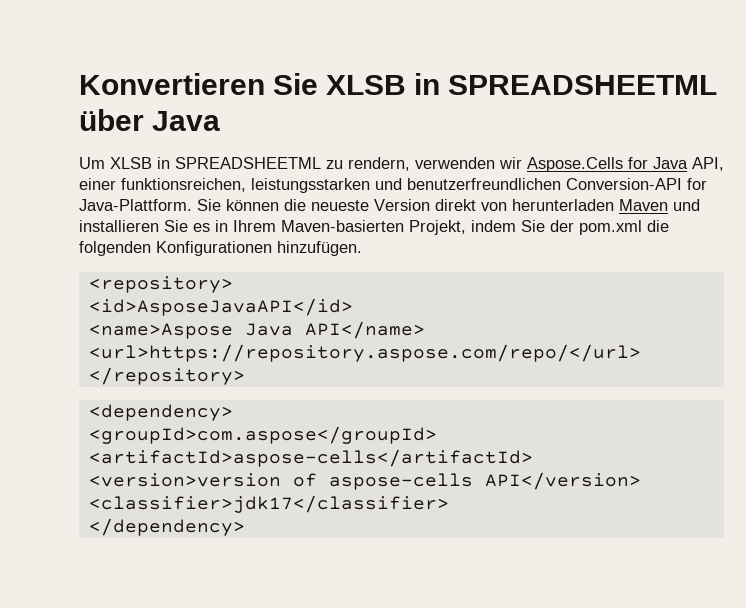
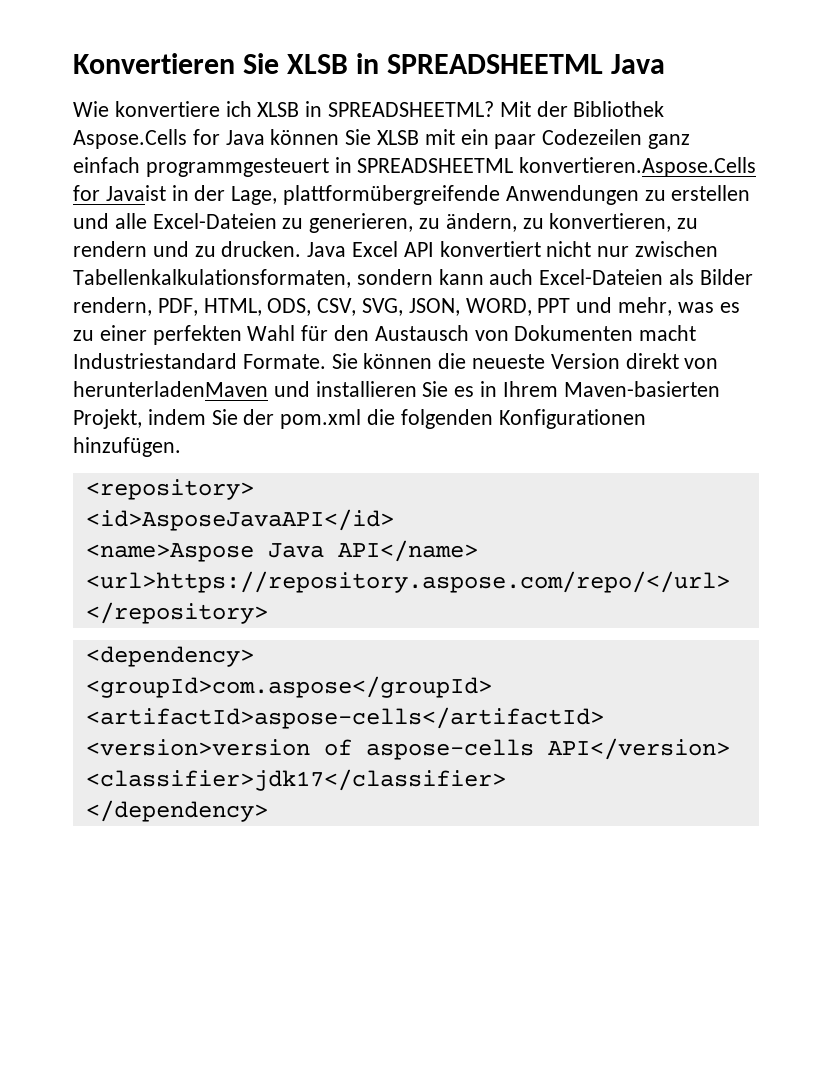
[79,109,144,131] über -> (603, 64) none
[79,157,724,172] [79,178,707,193] [79,199,192,211] Um XLSB in SPREADSHEETML zu rendern, verwenden wir Aspose.Cells for Java API, einer funktionsreichen, leistungsstarken und benutzerfreundlichen Conversion-API for Java-Plattform. -> [73,101,665,117] [73,129,691,149] [73,157,757,177] [73,185,751,205] [73,213,699,233] [73,241,719,257] [73,269,753,288] [73,297,740,316] [73,325,697,345] [73,353,326,369] Wie konvertiere ich XLSB in SPREADSHEETML? Mit der Bibliothek Aspose.Cells for Java können Sie XLSB mit ein paar Codezeilen ganz einfach programmgesteuert in SPREADSHEETML konvertieren.Aspose.Cells for Javaist in der Lage, plattformübergreifende Anwendungen zu erstellen und alle Excel-Dateien zu generieren, zu ändern, zu konvertieren, zu rendern und zu drucken. Java Excel API konvertiert nicht nur zwischen Tabellenkalkulationsformaten, sondern kann auch Excel-Dateien als Bilder rendern, PDF, HTML, ODS, CSV, SVG, JSON, WORD, PPT und mehr, was es zu einer perfekten Wahl für den Austausch von Dokumenten macht Industriestandard Formate.
[512,199,668,211] herunterladen Maven -> [73,381,268,397] herunterladenMaven

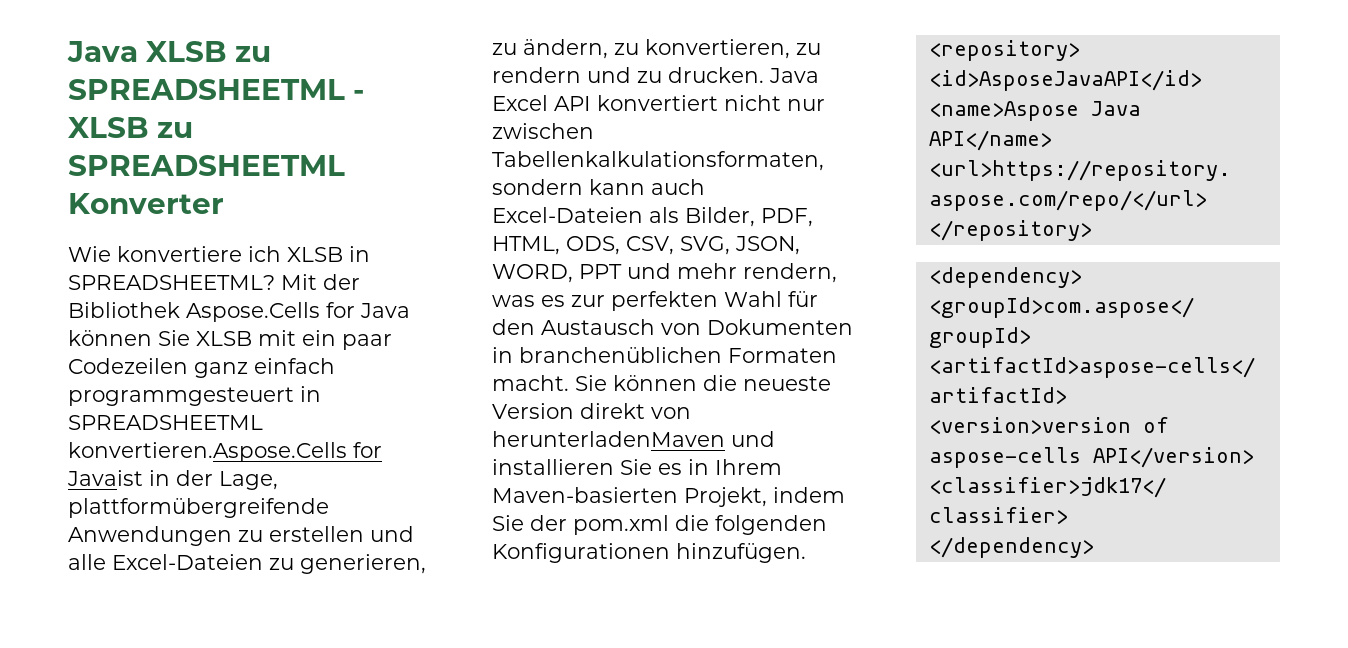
[73,53,665,74] Konvertieren Sie XLSB in SPREADSHEETML Java -> [67,41,271,62] [68,79,364,100] [68,117,193,138] [68,155,345,176] [68,193,224,214] Java XLSB zu SPREADSHEETML - XLSB zu SPREADSHEETML Konverter
[699,269,753,285] [73,297,152,316] Bilder rendern, -> [685,207,755,227] Bilder,
[618,297,740,316] [73,325,147,341] mehr, was es zu einer -> [677,263,837,283] [492,295,605,307] mehr rendern, was es zur
[639,325,697,341] [73,353,326,369] macht Industriestandard Formate. -> [492,347,837,363] [492,375,569,391] in branchenüblichen Formaten macht.

